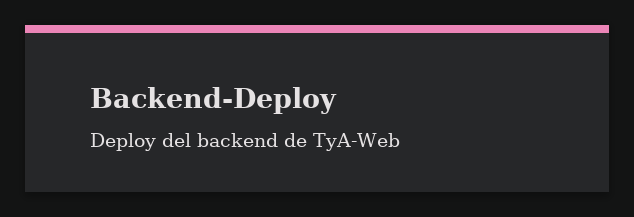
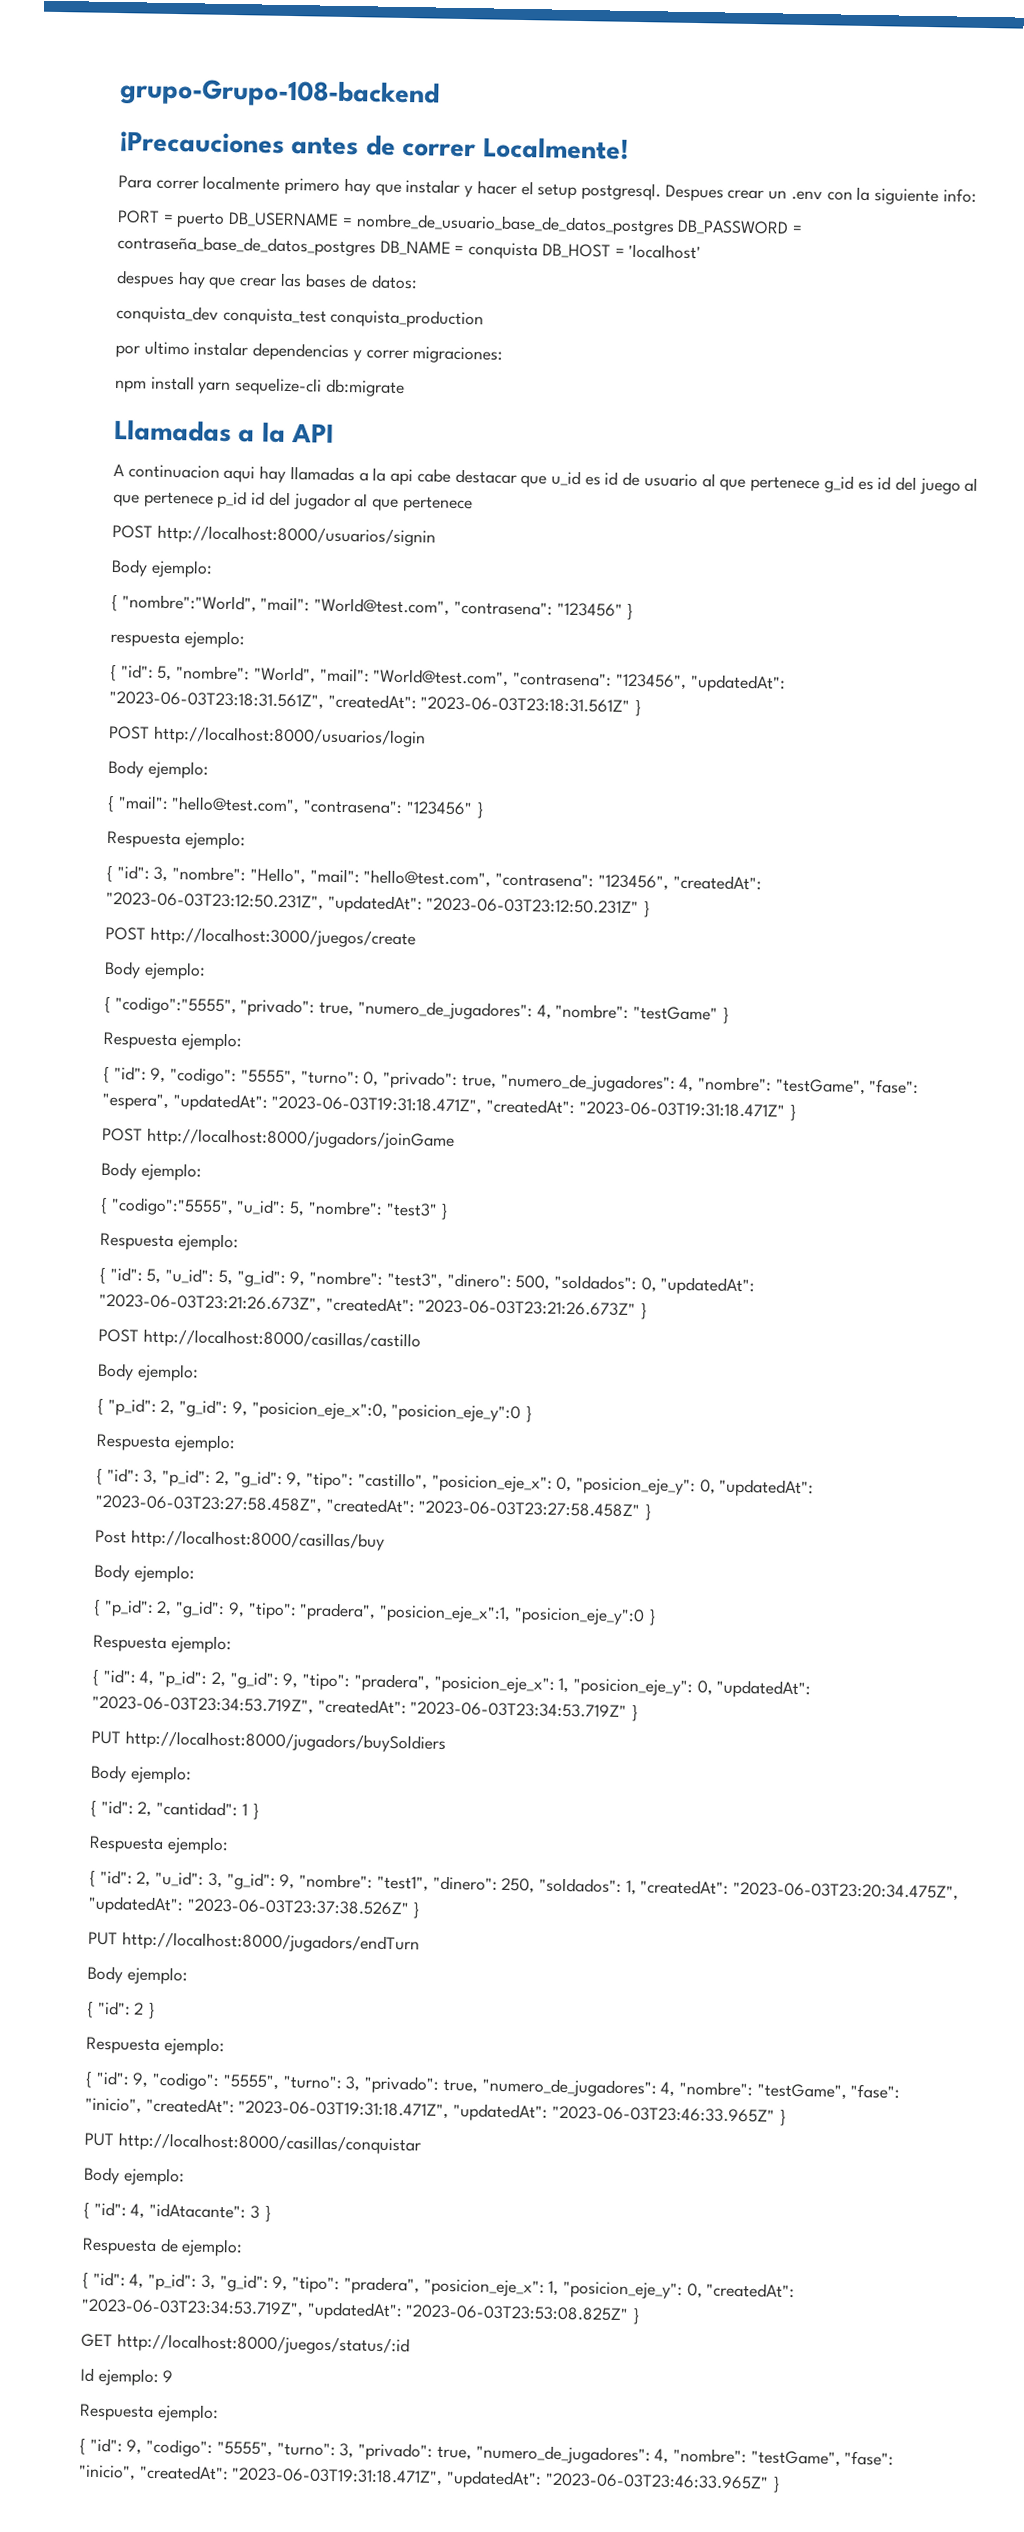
[90,87,337,114] [90,133,400,151] Backend-Deploy // Deploy del backend de TyA-Web -> [120,78,440,110] [119,131,629,160] [118,175,977,206] [117,210,804,236] [117,235,702,260] [116,270,419,290] [116,305,485,329] [115,340,504,364] [115,375,405,398] [114,420,335,443] [113,464,979,495] [113,490,473,513] [112,524,436,547] [111,558,213,578] [111,593,635,621] [110,630,245,649] [110,663,786,693] [109,690,643,717] [109,725,426,748] [108,759,209,779] [107,794,485,819] [107,830,246,850] [106,864,762,891] [106,891,652,918] [105,926,416,949] [104,960,206,980] [104,995,730,1024] [103,1031,242,1051] [103,1065,920,1096] [102,1092,797,1121] [102,1127,455,1150] [101,1161,202,1181] [100,1196,450,1220] [100,1232,239,1252] [99,1266,756,1296] [99,1293,649,1320] [98,1328,421,1351] [97,1362,199,1382] [97,1397,534,1423] [96,1433,236,1453] [96,1467,815,1498] [95,1494,653,1521] [95,1529,385,1551] [94,1563,195,1583] [93,1598,657,1626] [93,1634,232,1654] [92,1668,812,1699] [92,1695,640,1722] [91,1730,446,1753] [91,1764,192,1784] [90,1799,260,1820] [89,1835,229,1855] [89,1869,960,1901] [88,1895,422,1919] [88,1931,420,1954] [87,1965,188,1985] [86,2000,157,2019] [86,2036,225,2056] [85,2070,901,2100] [85,2097,787,2126] [84,2132,421,2155] [84,2166,185,2186] [83,2201,272,2222] [82,2237,244,2257] [82,2271,796,2300] [81,2298,642,2325] [81,2333,410,2356] [80,2367,174,2387] [80,2403,219,2423] [79,2437,895,2467] [78,2464,781,2493] grupo-Grupo-108-backend // ¡Precauciones antes de correr Localmente! // Para correr localmente primero hay que instalar y hacer el setup postgresql. Despues crear un .env con la siguiente info: // PORT = puerto DB_USERNAME = nombre_de_usuario_base_de_datos_postgres DB_PASSWORD = contraseña_base_de_datos_postgres DB_NAME = conquista DB_HOST = 'localhost' // despues hay que crear las bases de datos: // conquista_dev conquista_test conquista_production // por ultimo instalar dependencias y correr migraciones: // npm install yarn sequelize-cli db:migrate // Llamadas a la API // A continuacion aqui hay llamadas a la api cabe destacar que u_id es id de usuario al que pertenece g_id es id del juego al que pertenece p_id id del jugador al que pertenece // POST http://localhost:8000/usuarios/signin // Body ejemplo: // { "nombre":"World", "mail": "World@test.com", "contrasena": "123456" } // respuesta ejemplo: // { "id": 5, "nombre": "World", "mail": "World@test.com", "contrasena": "123456", "updatedAt": "2023-06-03T23:18:31.561Z", "createdAt": "2023-06-03T23:18:31.561Z" } // POST http://localhost:8000/usuarios/login // Body ejemplo: // { "mail": "hello@test.com", "contrasena": "123456" } // Respuesta ejemplo: // { "id": 3, "nombre": "Hello", "mail": "hello@test.com", "contrasena": "123456", "createdAt": "2023-06-03T23:12:50.231Z", "updatedAt": "2023-06-03T23:12:50.231Z" } // POST http://localhost:3000/juegos/create // Body ejemplo: // { "codigo":"5555", "privado": true, "numero_de_jugadores": 4, "nombre": "testGame" } // Respuesta ejemplo: // { "id": 9, "codigo": "5555", "turno": 0, "privado": true, "numero_de_jugadores": 4, "nombre": "testGame", "fase": "espera", "updatedAt": "2023-06-03T19:31:18.471Z", "createdAt": "2023-06-03T19:31:18.471Z" } // POST http://localhost:8000/jugadors/joinGame // Body ejemplo: // { "codigo":"5555", "u_id": 5, "nombre": "test3" } // Respuesta ejemplo: // { "id": 5, "u_id": 5, "g_id": 9, "nombre": "test3", "dinero": 500, "soldados": 0, "updatedAt": "2023-06-03T23:21:26.673Z", "createdAt": "2023-06-03T23:21:26.673Z" } // POST http://localhost:8000/casillas/castillo // Body ejemplo: // { "p_id": 2, "g_id": 9, "posicion_eje_x":0, "posicion_eje_y":0 } // Respuesta ejemplo: // { "id": 3, "p_id": 2, "g_id": 9, "tipo": "castillo", "posicion_eje_x": 0, "posicion_eje_y": 0, "updatedAt": "2023-06-03T23:27:58.458Z", "createdAt": "2023-06-03T23:27:58.458Z" } // Post http://localhost:8000/casillas/buy // Body ejemplo: // { "p_id": 2, "g_id": 9, "tipo": "pradera", "posicion_eje_x":1, "posicion_eje_y":0 } // Respuesta ejemplo: // { "id": 4, "p_id": 2, "g_id": 9, "tipo": "pradera", "posicion_eje_x": 1, "posicion_eje_y": 0, "updatedAt": "2023-06-03T23:34:53.719Z", "createdAt": "2023-06-03T23:34:53.719Z" } // PUT http://localhost:8000/jugadors/buySoldiers // Body ejemplo: // { "id": 2, "cantidad": 1 } // Respuesta ejemplo: // { "id": 2, "u_id": 3, "g_id": 9, "nombre": "test1", "dinero": 250, "soldados": 1, "createdAt": "2023-06-03T23:20:34.475Z", "updatedAt": "2023-06-03T23:37:38.526Z" } // PUT http://localhost:8000/jugadors/endTurn // Body ejemplo: // { "id": 2 } // Respuesta ejemplo: // { "id": 9, "codigo": "5555", "turno": 3, "privado": true, "numero_de_jugadores": 4, "nombre": "testGame", "fase": "inicio", "createdAt": "2023-06-03T19:31:18.471Z", "updatedAt": "2023-06-03T23:46:33.965Z" } // PUT http://localhost:8000/casillas/conquistar // Body ejemplo: // { "id": 4, "idAtacante": 3 } // Respuesta de ejemplo: // { "id": 4, "p_id": 3, "g_id": 9, "tipo": "pradera", "posicion_eje_x": 1, "posicion_eje_y": 0, "createdAt": "2023-06-03T23:34:53.719Z", "updatedAt": "2023-06-03T23:53:08.825Z" } // GET http://localhost:8000/juegos/status/:id // Id ejemplo: 9 // Respuesta ejemplo: // { "id": 9, "codigo": "5555", "turno": 3, "privado": true, "numero_de_jugadores": 4, "nombre": "testGame", "fase": "inicio", "createdAt": "2023-06-03T19:31:18.471Z", "updatedAt": "2023-06-03T23:46:33.965Z" }

